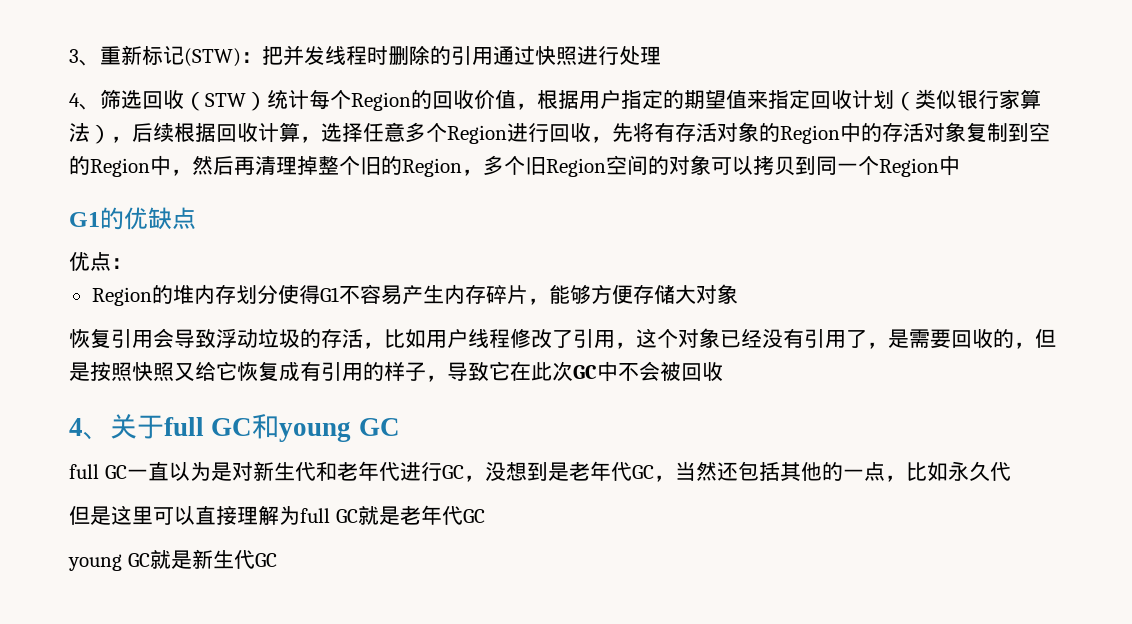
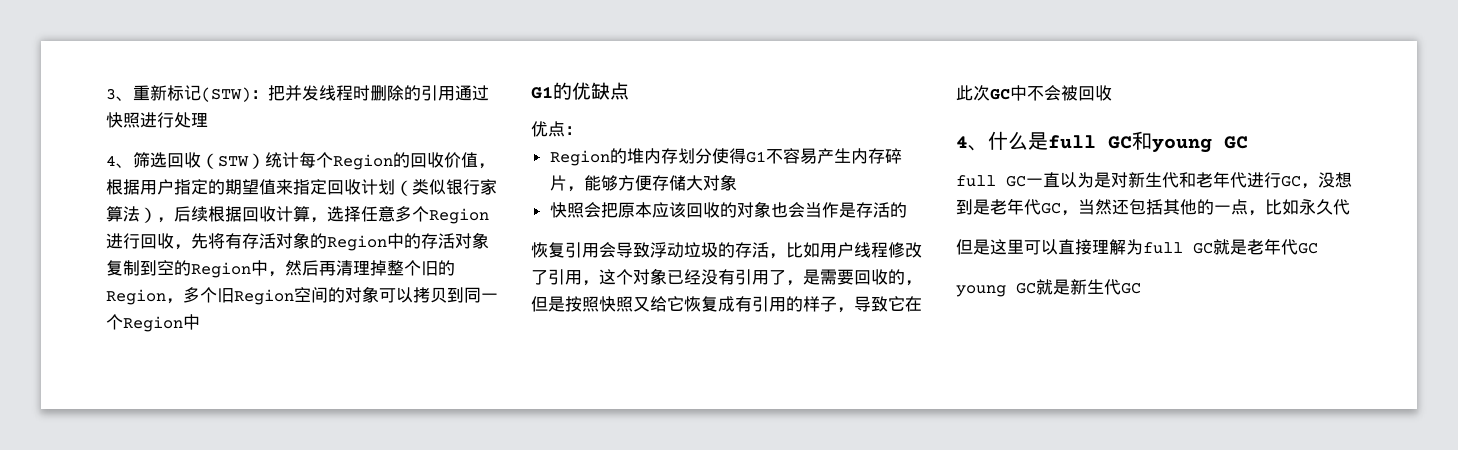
(738, 294) none -> [549,201,907,218] // 快照会把原本应该回收的对象也会当作是存活的
[110,414,164,439] 关于 -> [988,131,1048,150] 什么是

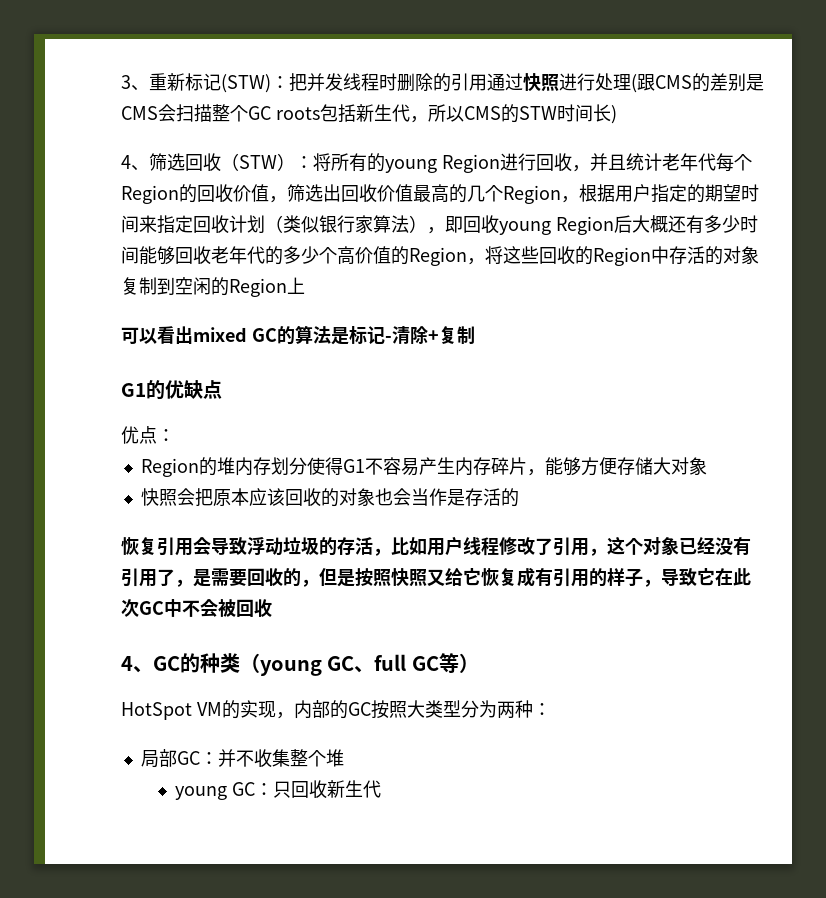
(208, 119) none -> [631,73,764,93] [121,104,617,124] (跟CMS的差别是CMS会扫描整个GC roots包括新生代，所以CMS的STW时间长)
[265,152,299,168] 统计 -> [295,153,716,173] ：将所有的young Region进行回收，并且统计老年代
(495, 166) none -> [287,184,579,204] 筛选出回收价值最高的几个Region，
[259,179,276,195] 值 -> [741,184,759,202] [121,215,139,233] 时间
[174,206,489,224] [106,232,455,251] 后续根据回收计算，选择任意多个Region进行回收，先将有存活对象的Region中的存活 -> [445,215,758,235] [121,246,723,266] 即回收young Region后大概还有多少时间能够回收老年代的多少个高价值的Region，将这些回收的Region中存活的
[174,260,455,278] [106,286,498,305] [106,314,200,332] 的Region中，然后再清理掉整个旧的Region，多个旧Region空间的对象可以拷贝到同一个Region中 -> [193,277,305,297] [121,325,475,345] 闲的Region上 // 可以看出mixed GC的算法是标记-清除+复制
[988,131,1248,153] [956,171,1352,189] [956,198,1350,216] [956,238,1318,255] [956,279,1141,297] 什么是full GC和young GC // full GC一直以为是对新生代和老年代进行GC，没想到是老年代GC，当然还包括其他的一点，比如永久代 // 但是这里可以直接理解为full GC就是老年代GC // young GC就是新生代GC -> [153,653,479,676] [121,700,551,720] [140,749,344,768] [175,780,382,800] GC的种类（young GC、full GC等） // HotSpot VM的实现，内部的GC按照大类型分为两种： // 局部GC：并不收集整个堆 // young GC：只回收新生代

